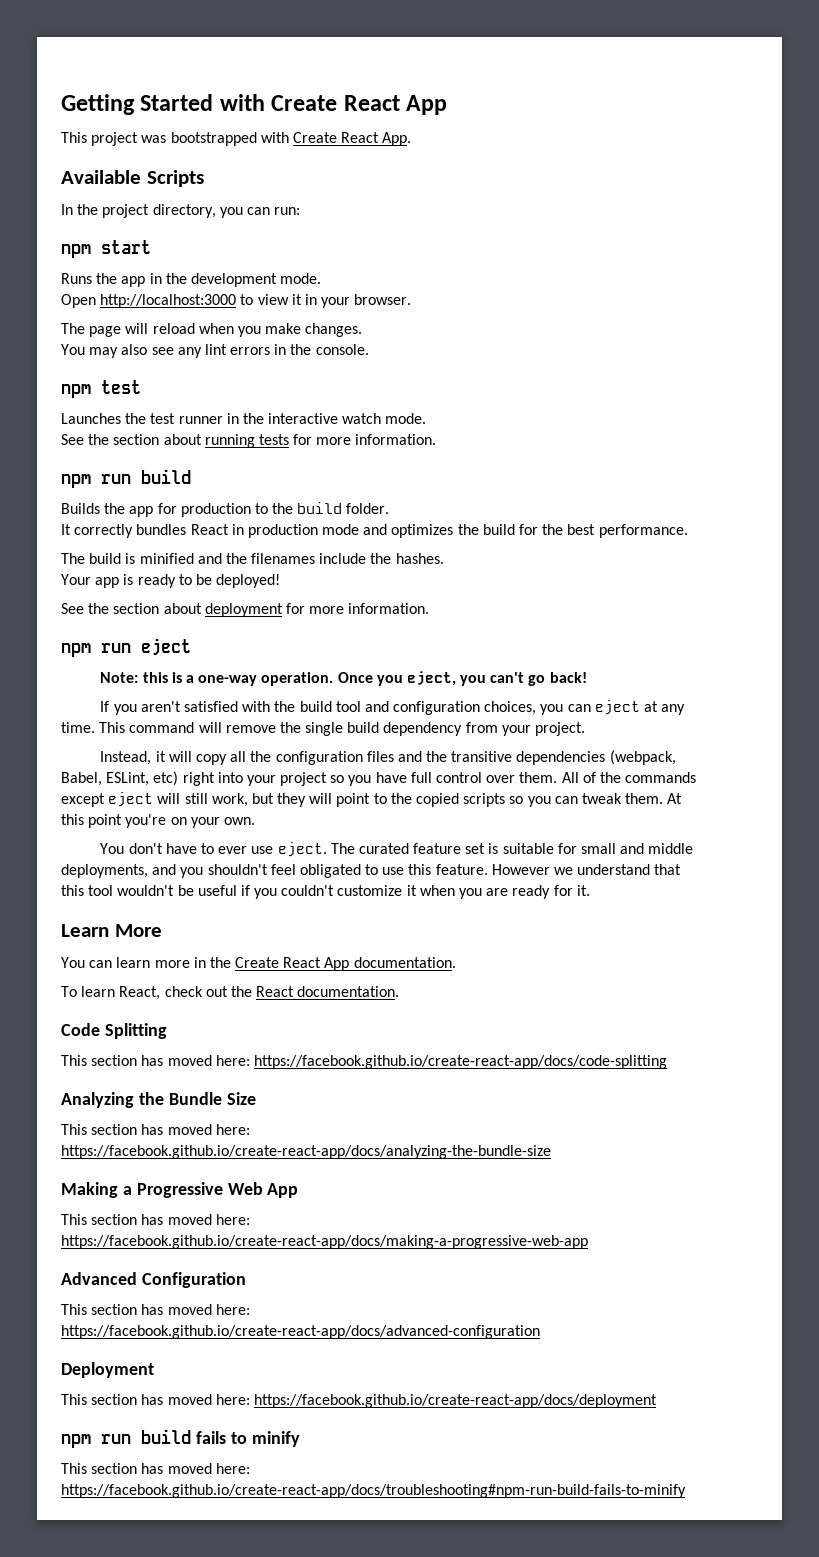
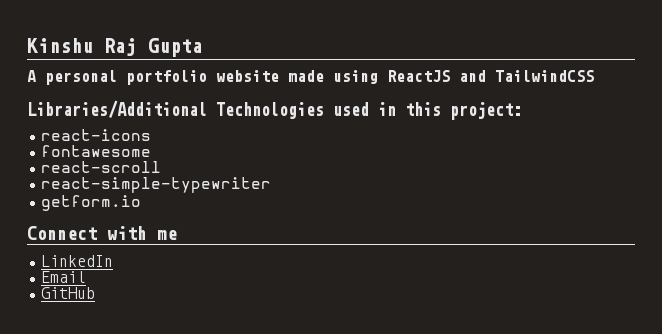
[61,94,448,115] [61,132,412,146] [61,170,204,187] [61,204,301,218] [61,240,151,258] [61,273,322,287] [61,294,412,308] [61,323,363,337] [61,344,369,358] [61,380,141,398] [61,413,427,424] [61,434,437,448] [61,469,191,488] [61,502,390,517] [61,524,688,538] [61,553,444,564] [61,574,281,588] [61,603,430,617] [61,638,191,657] [100,671,587,686] [100,700,686,715] [61,722,586,736] [100,750,676,765] [61,771,697,786] [61,792,683,807] [61,814,255,828] [100,842,694,857] [61,864,682,878] [61,885,590,899] [61,924,162,937] [61,957,456,971] [61,986,400,1000] [61,1023,167,1039] [61,1055,667,1069] [61,1092,256,1108] [61,1124,250,1135] [61,1145,551,1159] [61,1182,299,1198] [61,1214,250,1225] [61,1235,588,1249] [61,1272,246,1288] [61,1304,250,1315] [61,1325,540,1339] [61,1362,154,1378] [61,1394,657,1408] [61,1429,300,1448] [61,1463,250,1474] [61,1484,686,1498] Getting Started with Create React App // This project was bootstrapped with Create React App. // Available Scripts // In the project directory, you can run: // npm start // Runs the app in the development mode. // Open http://localhost:3000 to view it in your browser. // The page will reload when you make changes. // You may also see any lint errors in the console. // npm test // Launches the test runner in the interactive watch mode. // See the section about running tests for more information. // npm run build // Builds the app for production to the build folder. // It correctly bundles React in production mode and optimizes the build for the best performance. // The build is minified and the filenames include the hashes. // Your app is ready to be deployed! // See the section about deployment for more information. // npm run eject // Note: this is a one-way operation. Once you eject, you can't go back! // If you aren't satisfied with the build tool and configuration choices, you can eject at any time. This command will remove the single build dependency from your project. // Instead, it will copy all the configuration files and the transitive dependencies (webpack, Babel, ESLint, etc) right into your project so you have full control over them. All of the commands except eject will still work, but they will point to the copied scripts so you can tweak them. At this point you're on your own. // You don't have to ever use eject. The curated feature set is suitable for small and middle deployments, and you shouldn't feel obligated to use this feature. However we understand that this tool wouldn't be useful if you couldn't customize it when you are ready for it. // Learn More // You can learn more in the Create React App documentation. // To learn React, check out the React documentation. // Code Splitting // This section has moved here: https://facebook.github.io/create-react-app/docs/code-splitting // Analyzing the Bundle Size // This section has moved here: https://facebook.github.io/create-react-app/docs/analyzing-the-bundle-size // Making a Progressive Web App // This section has moved here: https://facebook.github.io/create-react-app/docs/making-a-progressive-web-app // Advanced Configuration // This section has moved here: https://facebook.github.io/create-react-app/docs/advanced-configuration // Deployment // This section has moved here: https://facebook.github.io/create-react-app/docs/deployment // npm run build fails to minify // This section has moved here: https://facebook.github.io/create-react-app/docs/troubleshooting#npm-run-build-fails-to-minify -> [27,38,203,57] [27,70,594,85] [27,100,522,120] [41,129,152,141] [41,145,152,157] [41,161,162,173] [41,177,272,193] [41,195,142,211] [27,226,177,240] [41,255,114,267] [41,271,87,283] [41,287,96,299] Kinshu Raj Gupta // A personal portfolio website made using ReactJS and TailwindCSS // Libraries/Additional Technologies used in this project: // react-icons // fontawesome // react-scroll // react-simple-typewriter // getform.io // Connect with me // LinkedIn // Email // GitHub

